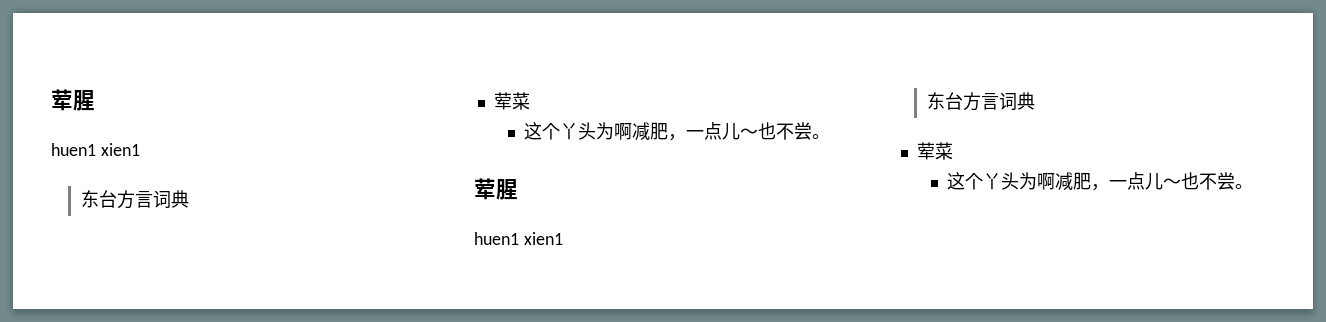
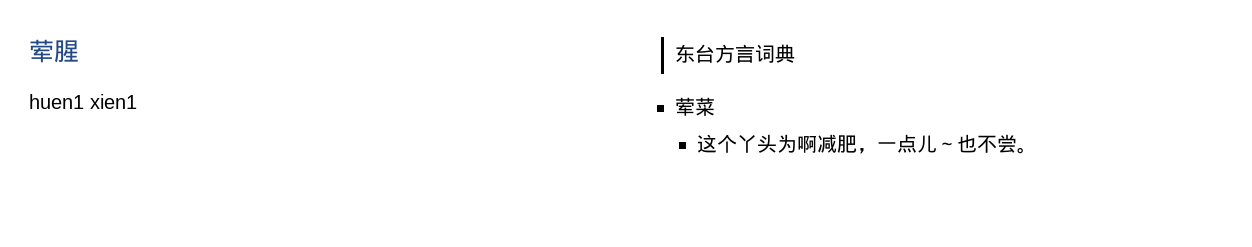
[474,178,518,200] [474,232,563,245] [927,92,1036,111] [916,142,953,160] [946,172,1253,191] // 荤腥 // huen1 xien1 // 东台方言词典 // 荤菜 // 这个丫头为啊减肥，一点儿～也不尝。 -> (1038, 150) none

